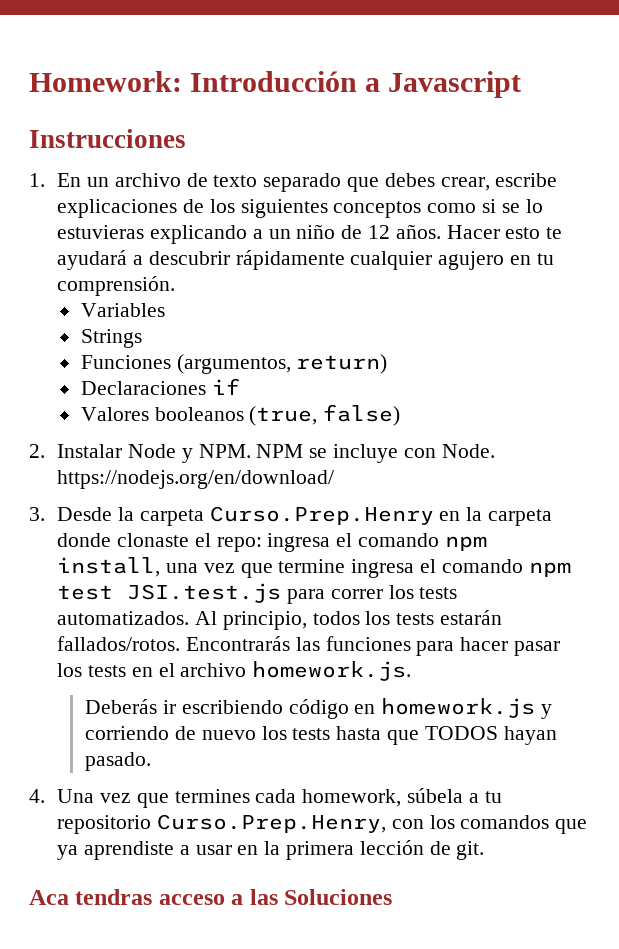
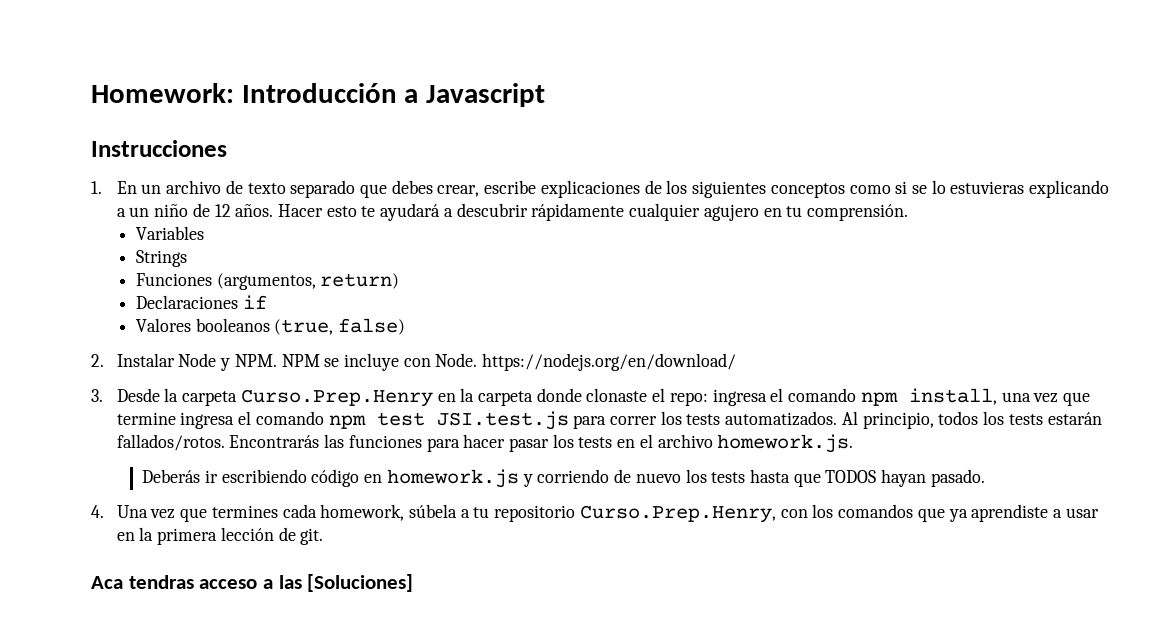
[284,889,393,905] Soluciones -> [307,574,414,592] [Soluciones]

